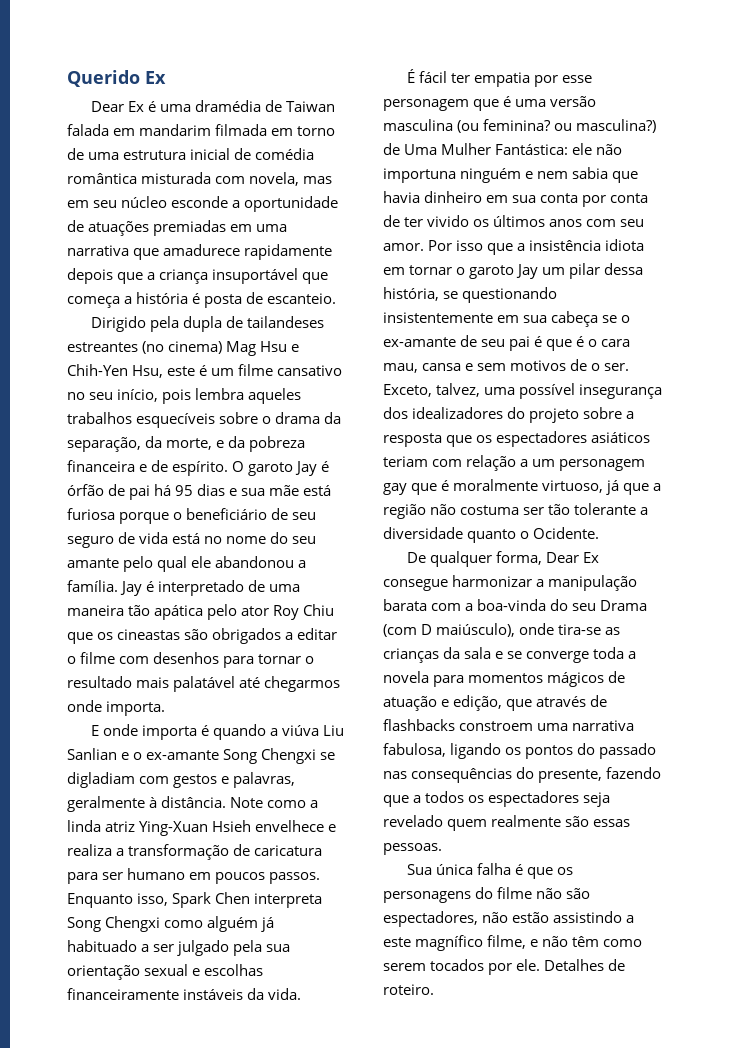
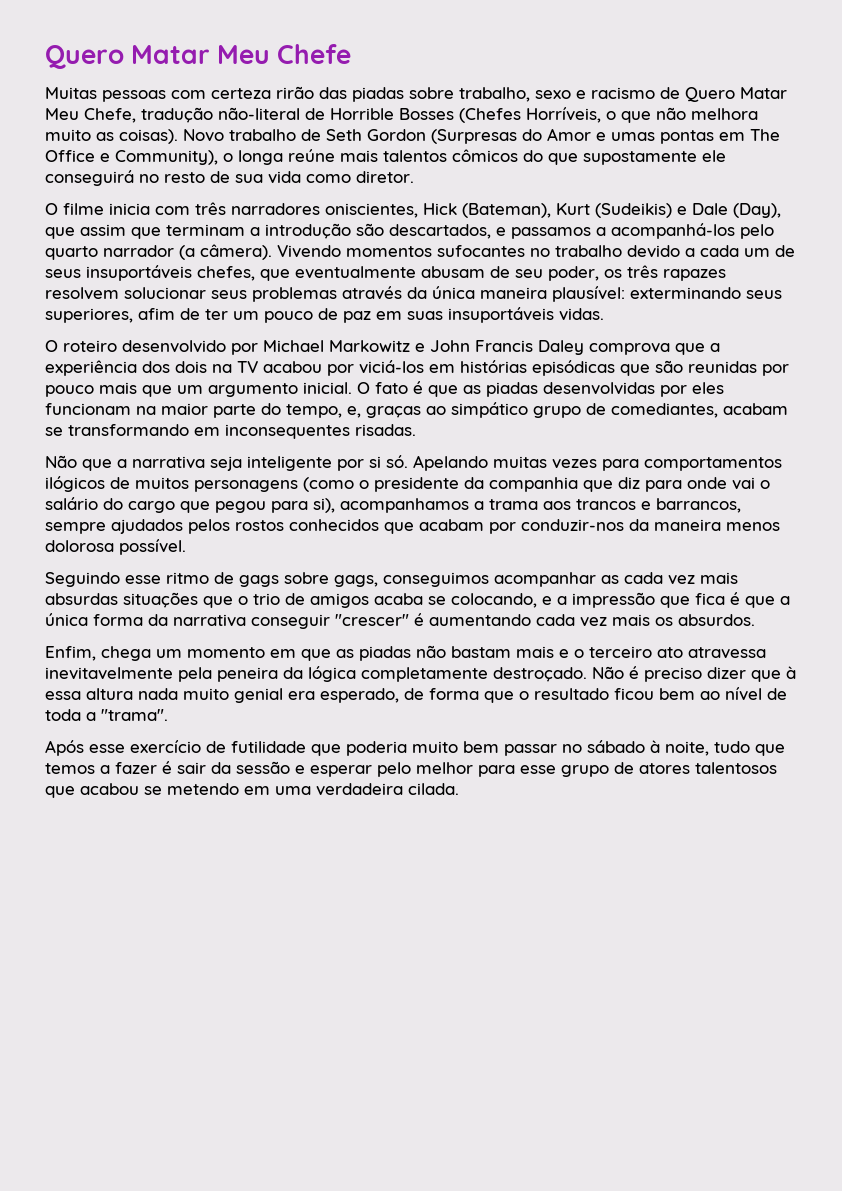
[67,70,166,87] [91,100,336,112] [67,124,336,136] [67,148,315,160] [67,172,333,186] [67,196,339,212] [67,220,288,236] [67,244,333,260] [67,268,329,284] [67,292,337,308] [91,316,325,332] [67,341,300,356] [67,364,343,378] [67,388,302,404] [67,412,342,428] [67,436,306,452] [67,460,330,476] [67,484,332,500] [67,508,317,524] [67,532,317,548] [67,556,307,572] [67,580,301,596] [67,604,335,620] [67,628,338,644] [67,652,315,668] [67,676,341,692] [67,700,166,716] [91,724,345,740] [67,748,336,764] [67,772,296,788] [67,796,319,812] [67,820,337,836] [67,844,323,860] [67,868,321,884] [67,892,323,908] [67,916,275,932] [67,940,291,956] [67,964,264,980] [67,988,302,1000] [407,69,593,87] [383,96,597,111] [383,119,657,133] [383,143,623,155] [383,167,639,183] [383,191,649,207] [383,215,645,227] [383,239,645,255] [383,263,644,279] [383,287,558,303] [383,311,631,327] [383,335,631,351] [383,359,630,373] [383,383,663,399] [383,407,635,423] [383,431,651,447] [383,455,646,471] [383,479,662,495] [383,503,649,519] [383,527,600,543] [407,551,600,567] [383,575,638,591] [383,599,648,611] [383,623,621,637] [383,647,637,663] [383,671,626,687] [383,695,608,711] [383,719,635,731] [383,743,657,759] [383,767,662,783] [383,791,611,807] [383,815,631,831] [383,843,442,855] [407,863,574,879] [383,887,591,903] [383,911,635,927] [383,935,643,951] [383,959,626,975] [383,984,434,995] Querido Ex // Dear Ex é uma dramédia de Taiwan falada em mandarim filmada em torno de uma estrutura inicial de comédia romântica misturada com novela, mas em seu núcleo esconde a oportunidade de atuações premiadas em uma narrativa que amadurece rapidamente depois que a criança insuportável que começa a história é posta de escanteio. // Dirigido pela dupla de tailandeses estreantes (no cinema) Mag Hsu e Chih-Yen Hsu, este é um filme cansativo no seu início, pois lembra aqueles trabalhos esquecíveis sobre o drama da separação, da morte, e da pobreza financeira e de espírito. O garoto Jay é órfão de pai há 95 dias e sua mãe está furiosa porque o beneficiário de seu seguro de vida está no nome do seu amante pelo qual ele abandonou a família. Jay é interpretado de uma maneira tão apática pelo ator Roy Chiu que os cineastas são obrigados a editar o filme com desenhos para tornar o resultado mais palatável até chegarmos onde importa. // E onde importa é quando a viúva Liu Sanlian e o ex-amante Song Chengxi se digladiam com gestos e palavras, geralmente à distância. Note como a linda atriz Ying-Xuan Hsieh envelhece e realiza a transformação de caricatura para ser humano em poucos passos. Enquanto isso, Spark Chen interpreta Song Chengxi como alguém já habituado a ser julgado pela sua orientação sexual e escolhas financeiramente instáveis da vida. // É fácil ter empatia por esse personagem que é uma versão masculina (ou feminina? ou masculina?) de Uma Mulher Fantástica: ele não importuna ninguém e nem sabia que havia dinheiro em sua conta por conta de ter vivido os últimos anos com seu amor. Por isso que a insistência idiota em tornar o garoto Jay um pilar dessa história, se questionando insistentemente em sua cabeça se o ex-amante de seu pai é que é o cara mau, cansa e sem motivos de o ser. Exceto, talvez, uma possível insegurança dos idealizadores do projeto sobre a resposta que os espectadores asiáticos teriam com relação a um personagem gay que é moralmente virtuoso, já que a região não costuma ser tão tolerante a diversidade quanto o Ocidente. // De qualquer forma, Dear Ex consegue harmonizar a manipulação barata com a boa-vinda do seu Drama (com D maiúsculo), onde tira-se as crianças da sala e se converge toda a novela para momentos mágicos de atuação e edição, que através de flashbacks constroem uma narrativa fabulosa, ligando os pontos do passado nas consequências do presente, fazendo que a todos os espectadores seja revelado quem realmente são essas pessoas. // Sua única falha é que os personagens do filme não são espectadores, não estão assistindo a este magnífico filme, e não têm como serem tocados por ele. Detalhes de roteiro. -> [45,44,352,69] [45,86,787,102] [45,107,758,123] [45,128,780,144] [45,149,726,165] [45,170,414,186] [45,202,781,218] [45,223,774,239] [45,244,795,260] [45,265,726,281] [45,286,782,302] [45,307,604,323] [45,340,720,355] [45,360,789,376] [45,381,724,397] [45,402,788,418] [45,424,416,439] [45,455,782,471] [45,476,770,492] [45,497,741,513] [45,519,780,534] [45,539,186,555] [45,572,738,587] [45,592,790,608] [45,613,755,629] [45,645,766,661] [45,666,796,682] [45,687,787,703] [45,709,168,721] [45,740,785,756] [45,761,777,777] [45,783,459,798] Quero Matar Meu Chefe // Muitas pessoas com certeza rirão das piadas sobre trabalho, sexo e racismo de Quero Matar Meu Chefe, tradução não-literal de Horrible Bosses (Chefes Horríveis, o que não melhora muito as coisas). Novo trabalho de Seth Gordon (Surpresas do Amor e umas pontas em The Office e Community), o longa reúne mais talentos cômicos do que supostamente ele conseguirá no resto de sua vida como diretor. // O filme inicia com três narradores oniscientes, Hick (Bateman), Kurt (Sudeikis) e Dale (Day), que assim que terminam a introdução são descartados, e passamos a acompanhá-los pelo quarto narrador (a câmera). Vivendo momentos sufocantes no trabalho devido a cada um de seus insuportáveis chefes, que eventualmente abusam de seu poder, os três rapazes resolvem solucionar seus problemas através da única maneira plausível: exterminando seus superiores, afim de ter um pouco de paz em suas insuportáveis vidas. // O roteiro desenvolvido por Michael Markowitz e John Francis Daley comprova que a experiência dos dois na TV acabou por viciá-los em histórias episódicas que são reunidas por pouco mais que um argumento inicial. O fato é que as piadas desenvolvidas por eles funcionam na maior parte do tempo, e, graças ao simpático grupo de comediantes, acabam se transformando em inconsequentes risadas. // Não que a narrativa seja inteligente por si só. Apelando muitas vezes para comportamentos ilógicos de muitos personagens (como o presidente da companhia que diz para onde vai o salário do cargo que pegou para si), acompanhamos a trama aos trancos e barrancos, sempre ajudados pelos rostos conhecidos que acabam por conduzir-nos da maneira menos dolorosa possível. // Seguindo esse ritmo de gags sobre gags, conseguimos acompanhar as cada vez mais absurdas situações que o trio de amigos acaba se colocando, e a impressão que fica é que a única forma da narrativa conseguir "crescer" é aumentando cada vez mais os absurdos. // Enfim, chega um momento em que as piadas não bastam mais e o terceiro ato atravessa inevitavelmente pela peneira da lógica completamente destroçado. Não é preciso dizer que à essa altura nada muito genial era esperado, de forma que o resultado ficou bem ao nível de toda a "trama". // Após esse exercício de futilidade que poderia muito bem passar no sábado à noite, tudo que temos a fazer é sair da sessão e esperar pelo melhor para esse grupo de atores talentosos que acabou se metendo em uma verdadeira cilada.

